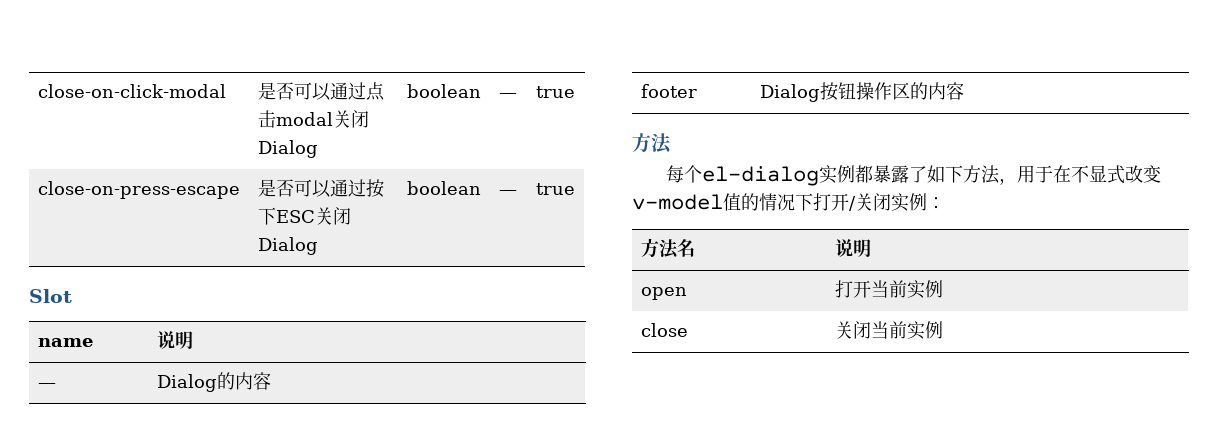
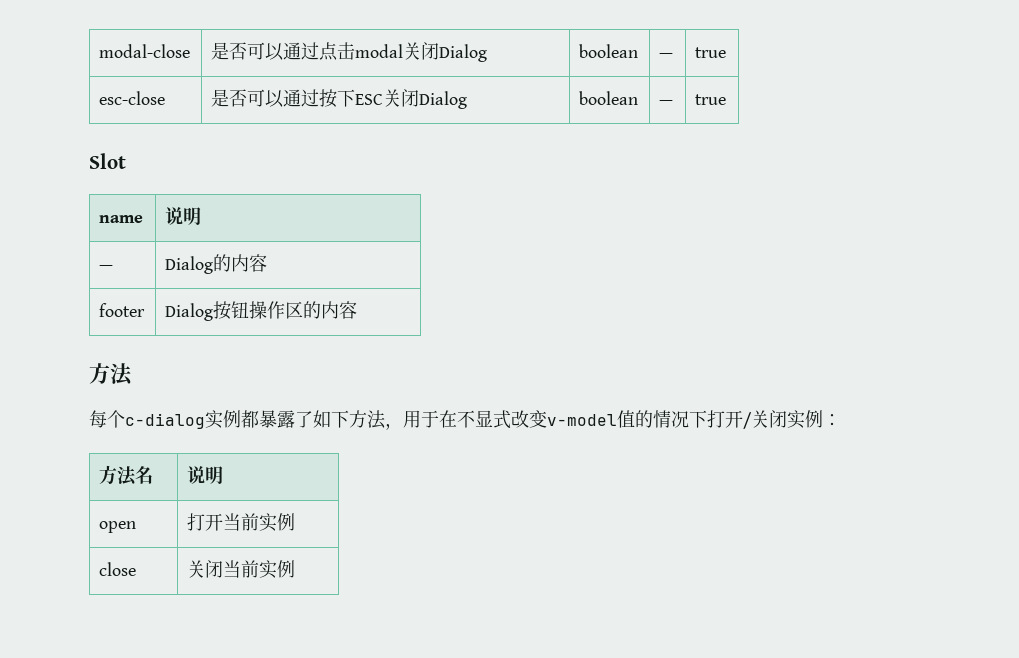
[37,84,226,98] close-on-click-modal -> [99,44,191,58] modal-close
[37,181,240,199] close-on-press-escape -> [99,91,166,105] esc-close
[702,166,820,186] el-dialog -> [125,413,205,429] c-dialog

